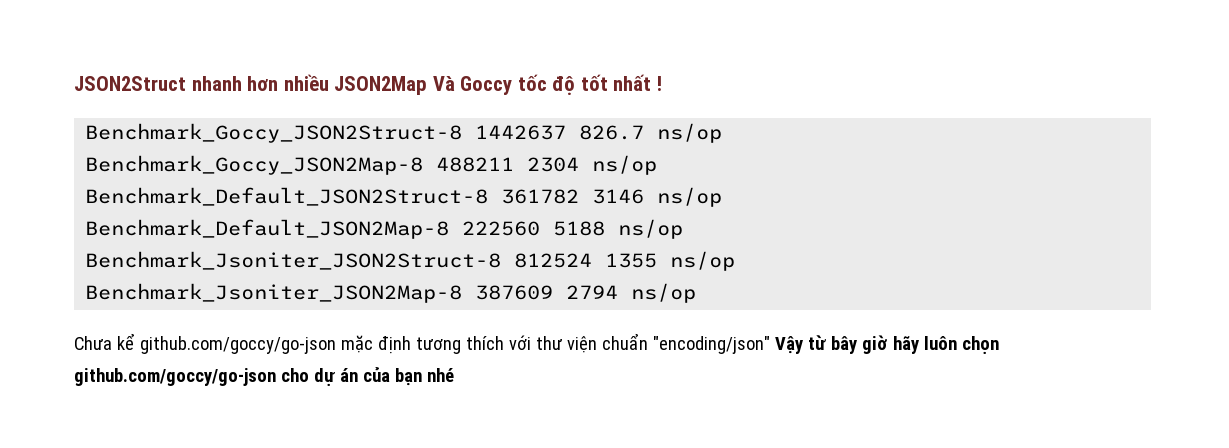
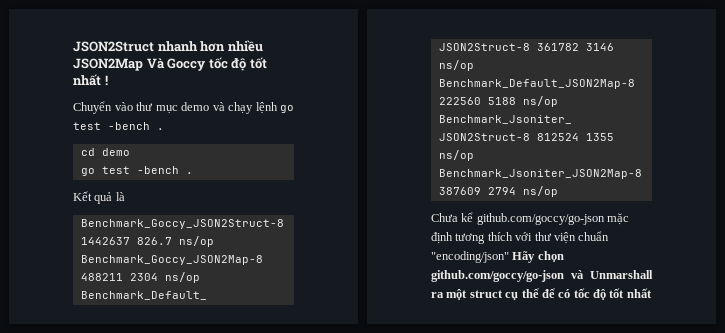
(662, 83) none -> [73,101,294,114] [73,122,164,130] [80,148,130,156] [80,166,193,176] [73,191,125,204] // Chuyển vào thư mục demo và chạy lệnh go test -bench . // cd demo // go test -bench . // Kết quả là
[774,335,999,354] [74,367,454,386] Vậy từ bây giờ hãy luôn chọn github.com/goccy/go-json cho dự án của bạn nhé -> [512,251,564,263] [431,270,653,282] [431,288,652,300] Hãy chọn github.com/goccy/go-json và Unmarshall ra một struct cụ thể để có tốc độ tốt nhất

